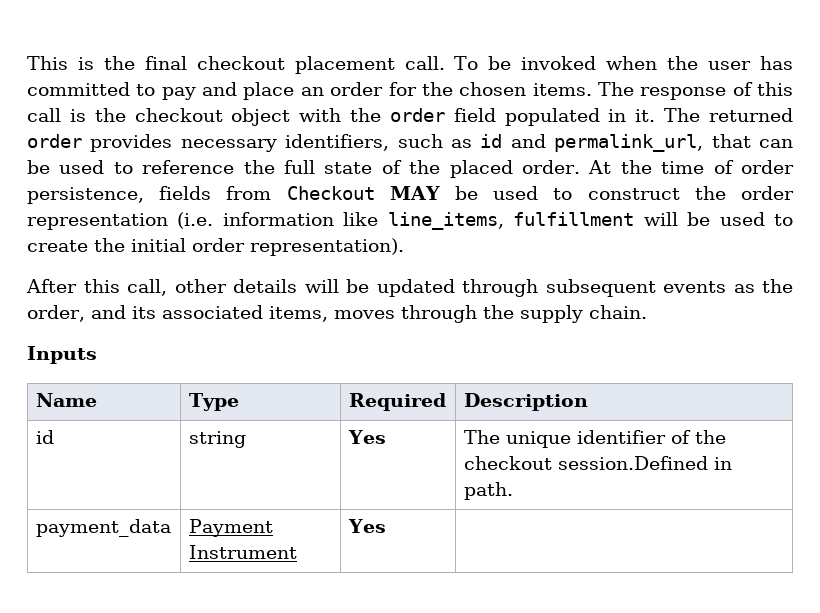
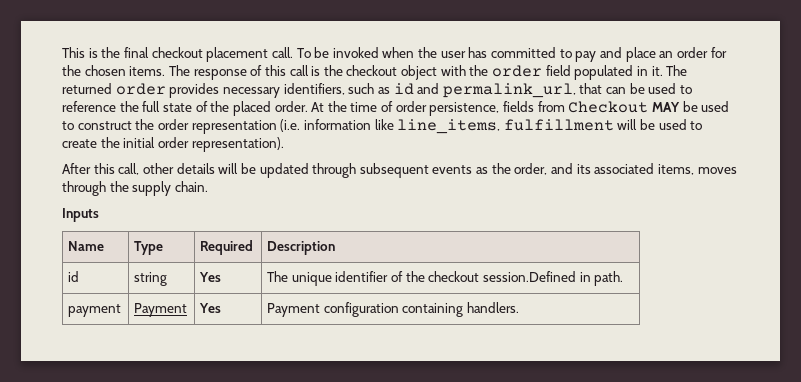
[35,519,171,537] [188,519,273,537] [188,545,297,559] [347,519,386,533] payment_data | Payment Instrument | Yes | -> [68,304,122,317] [134,303,188,317] [199,303,222,313] [267,302,520,317] payment | Payment | Yes | Payment configuration containing handlers.

